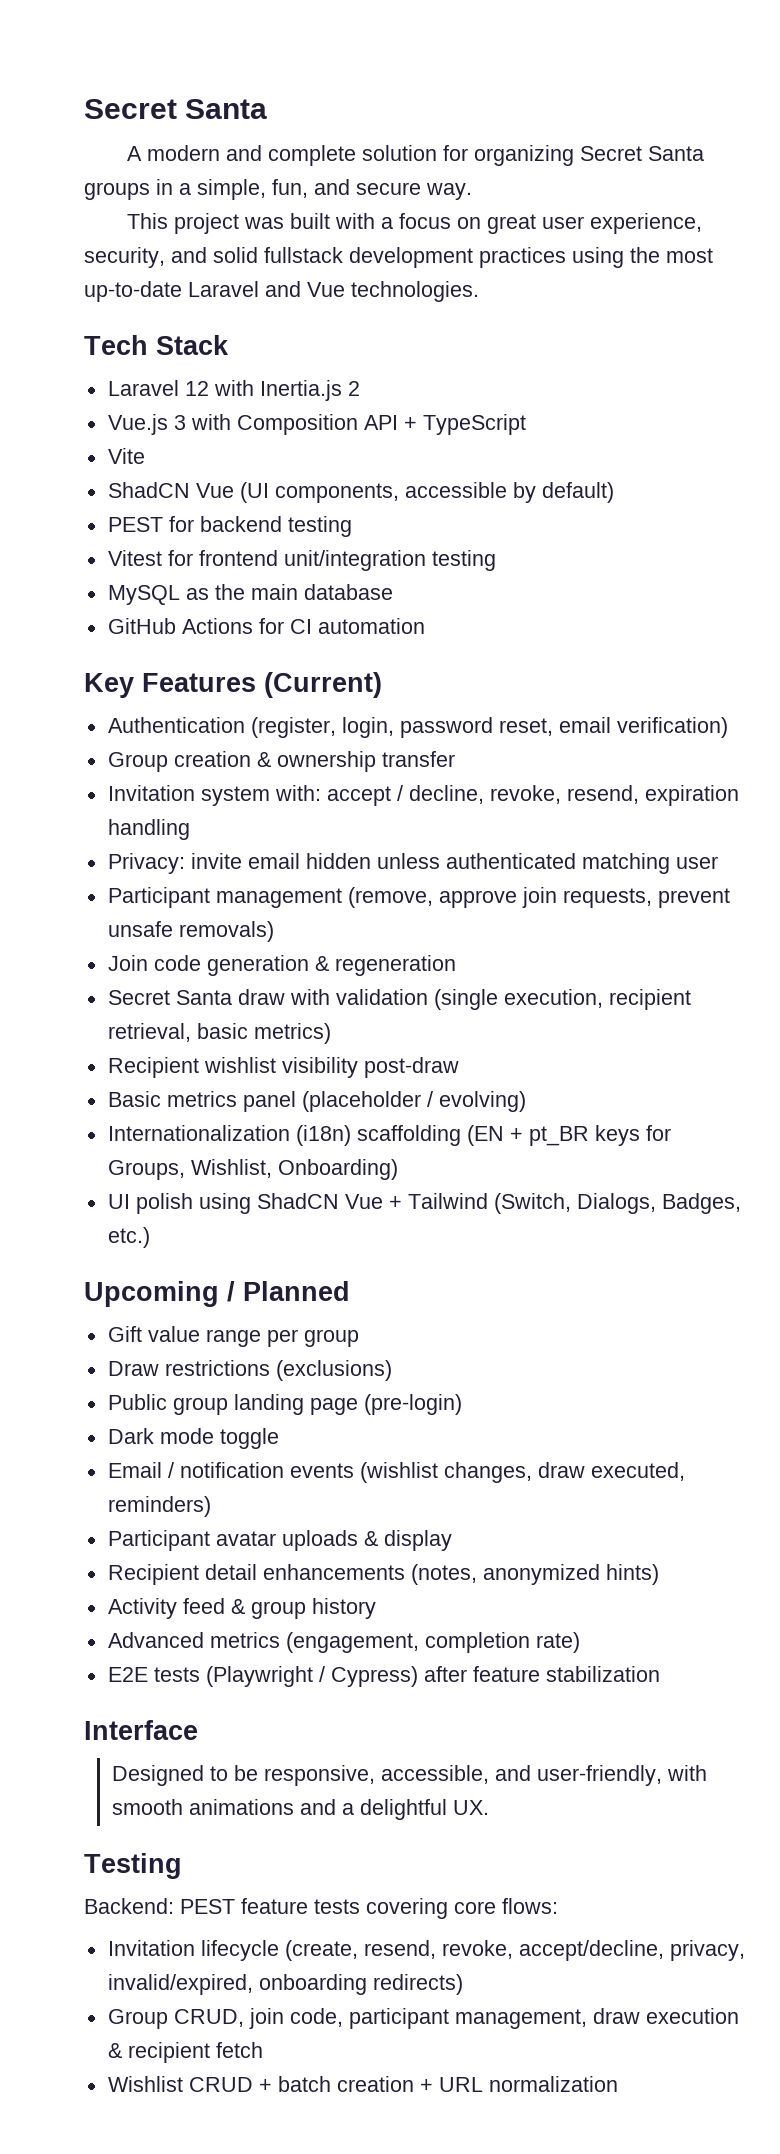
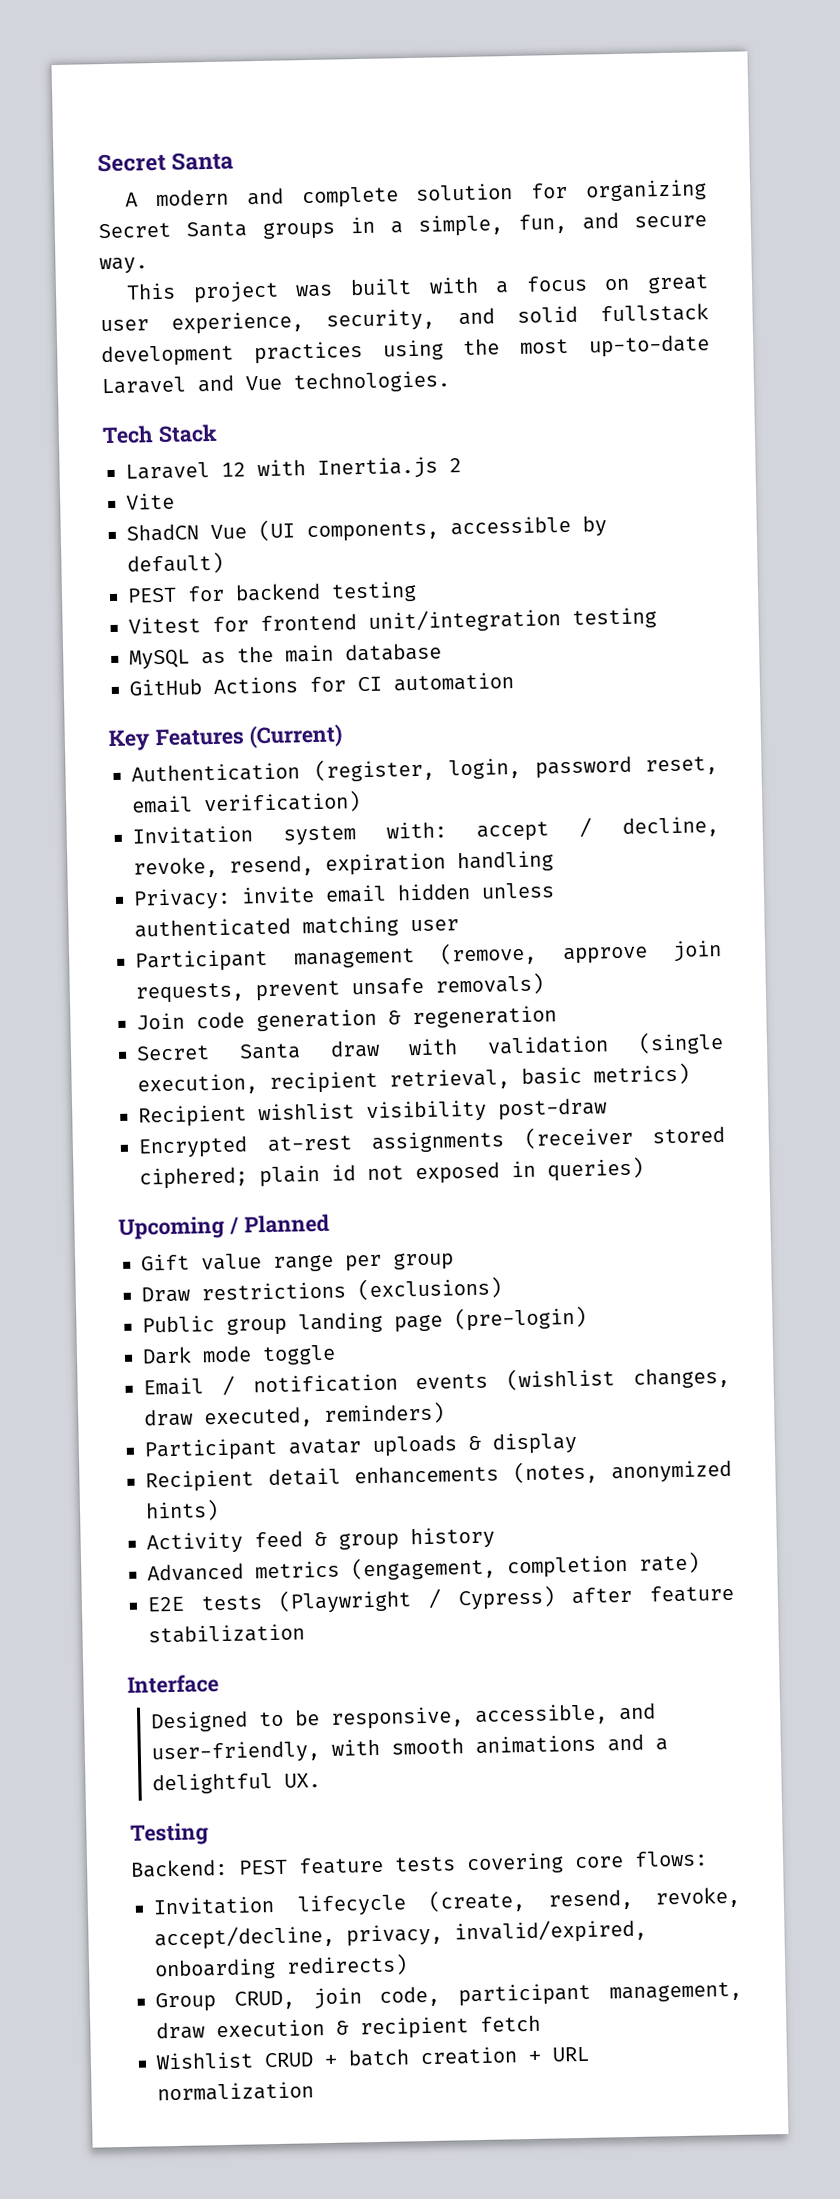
[107,414,526,435] // Vue.js 3 with Composition API + TypeScript -> (462, 465) none
[107,751,455,772] // Group creation & ownership transfer -> (361, 802) none
[107,1091,526,1112] [107,1125,671,1146] [107,1159,398,1180] [107,1193,741,1214] [107,1227,150,1248] Basic metrics panel (placeholder / evolving) // Internationalization (i18n) scaffolding (EN + pt_BR keys for Groups, Wishlist, Onboarding) // UI polish using ShadCN Vue + Tailwind (Switch, Dialogs, Badges, etc.) -> [138,1125,725,1159] [139,1156,644,1190] Encrypted at-rest assignments (receiver stored ciphered; plain id not exposed in queries)

